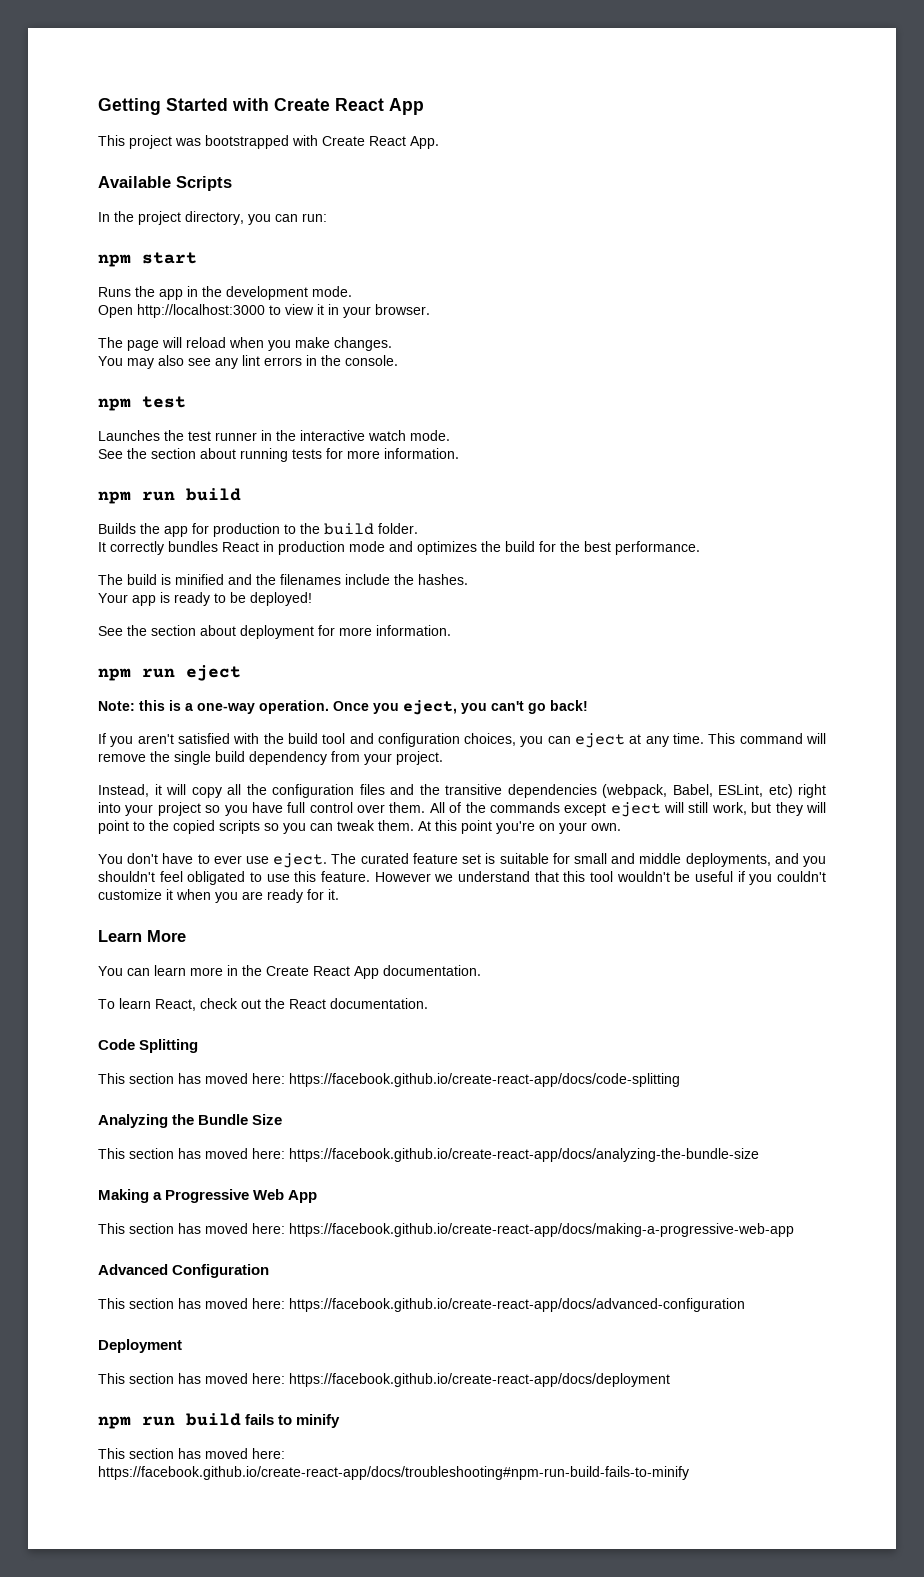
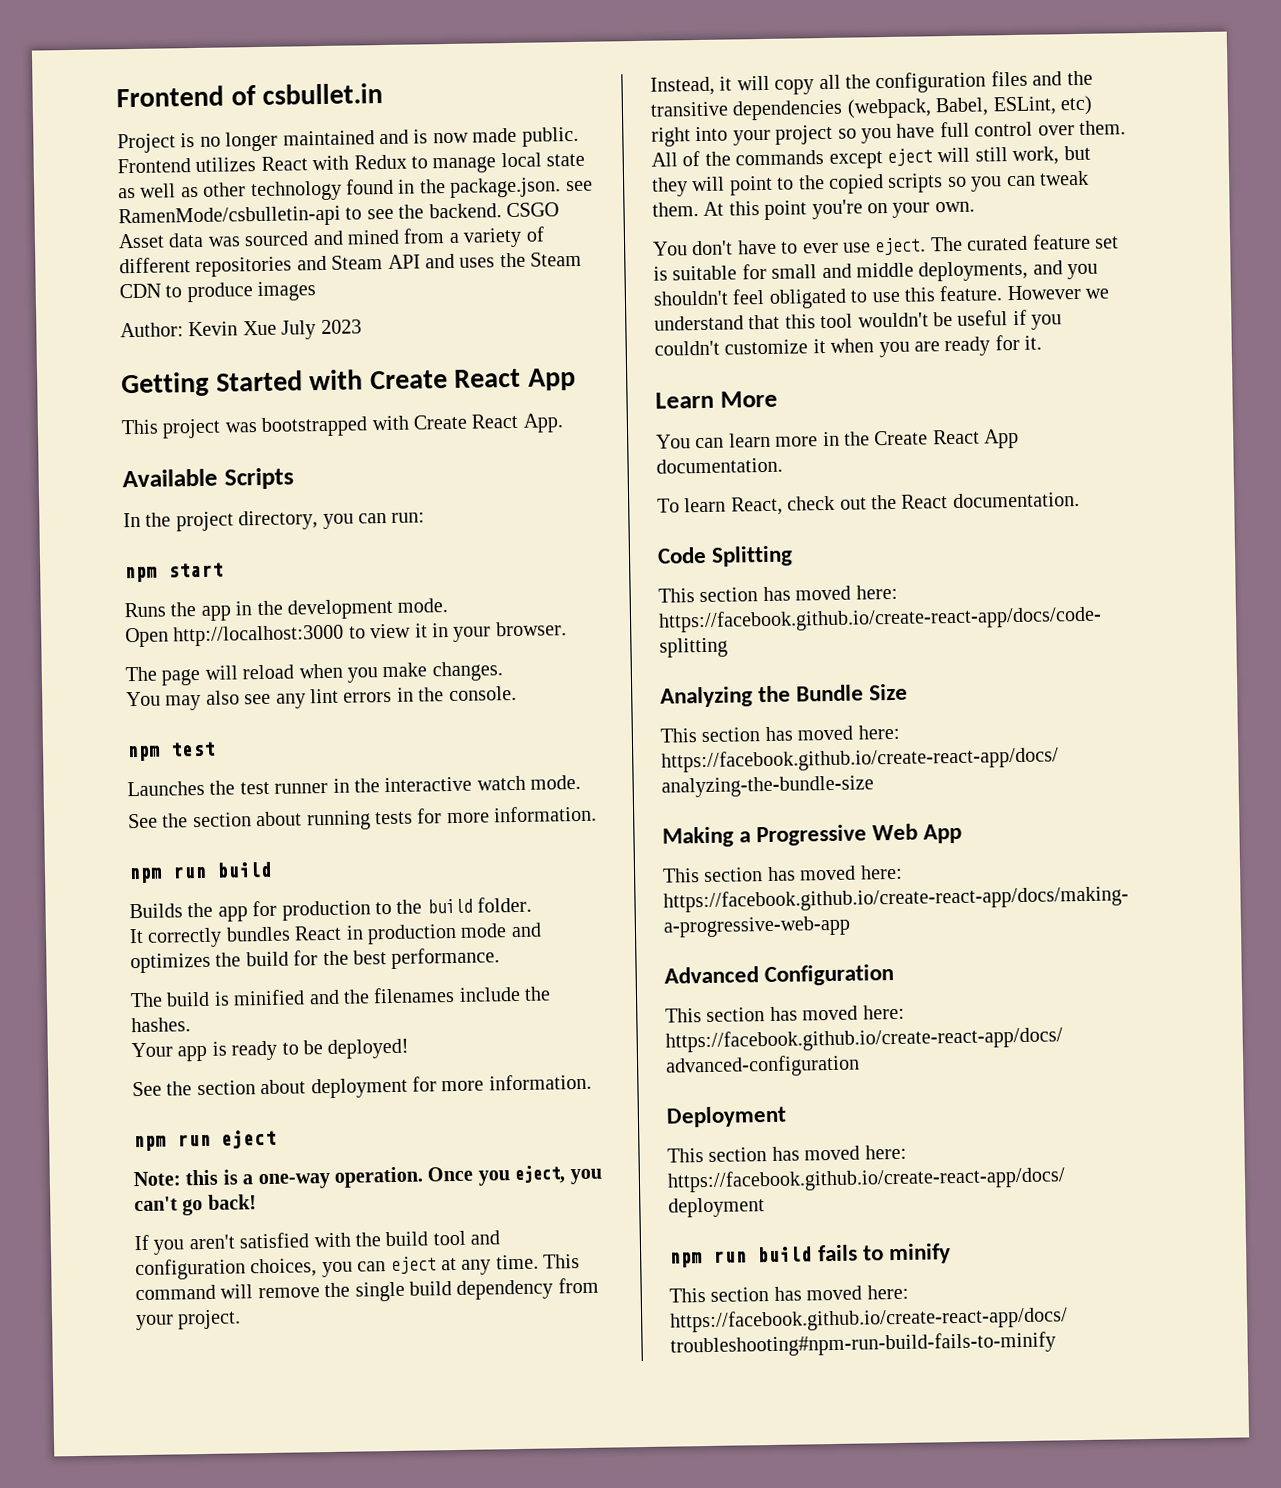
(98, 106) none -> [116,82,384,108] [117,126,579,154] [117,152,586,174] [118,177,593,202] [118,202,559,229] [118,226,545,249] [119,251,583,278] [119,281,317,303] [120,319,362,340] Frontend of csbullet.in // Project is no longer maintained and is now made public. Frontend utilizes React with Redux to manage local state as well as other technology found in the package.json. see RamenMode/csbulletin-api to see the backend. CSGO Asset data was sourced and mined from a variety of different repositories and Steam API and uses the Steam CDN to produce images // Author: Kevin Xue July 2023 //

